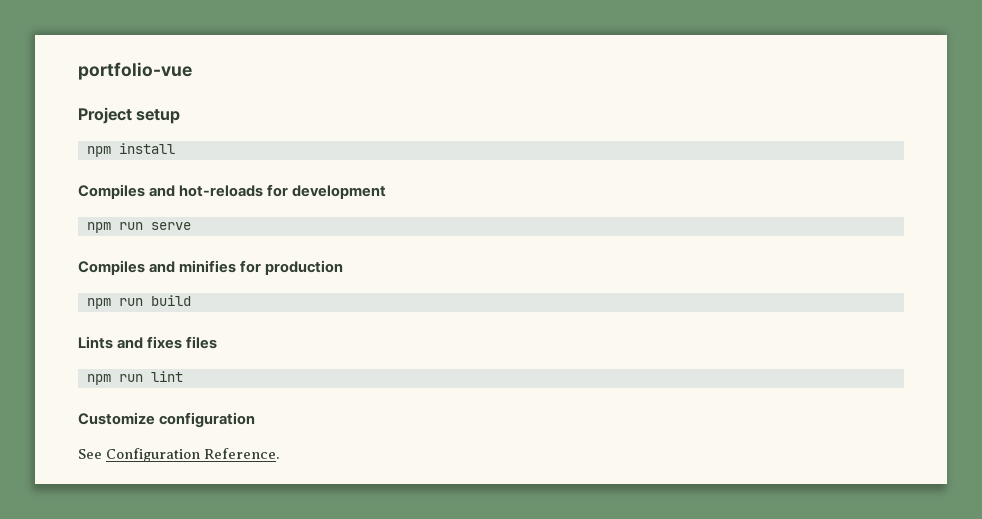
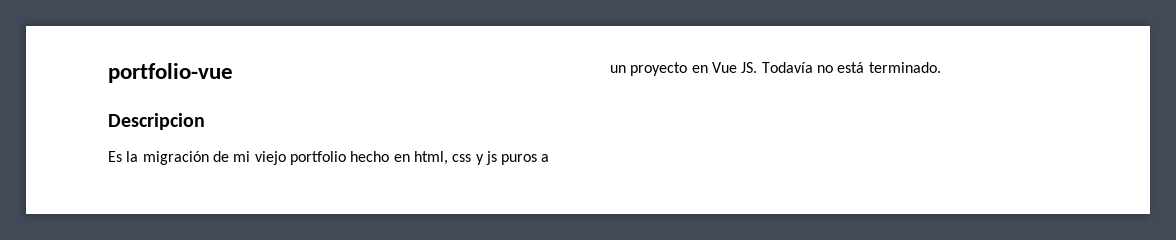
[78,107,181,124] [86,143,175,157] [78,184,387,199] [86,222,191,233] [78,260,344,275] [86,295,191,309] [78,336,218,349] [86,371,183,385] [78,412,256,428] [78,448,279,462] Project setup // npm install // Compiles and hot-reloads for development // npm run serve // Compiles and minifies for production // npm run build // Lints and fixes files // npm run lint // Customize configuration // See Configuration Reference. -> [108,113,205,130] [108,151,550,165] [610,62,941,76] Descripcion // Es la migración de mi viejo portfolio hecho en html, css y js puros a un proyecto en Vue JS. Todavía no está terminado.

